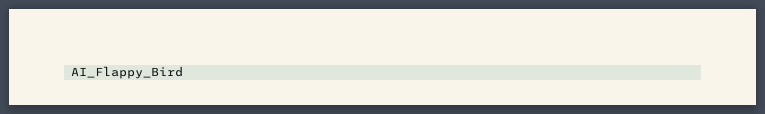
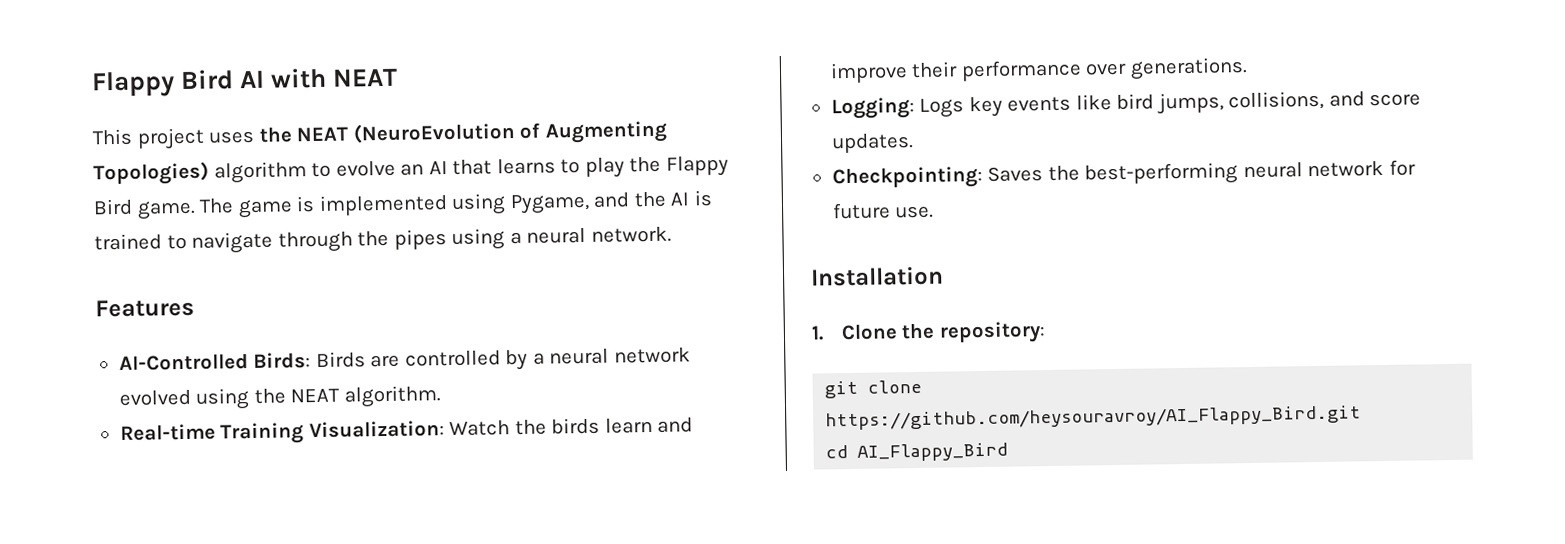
(70, 72) none -> [91,67,399,98] [92,120,668,150] [93,155,729,186] [93,190,713,220] [94,226,672,254] [95,298,195,318] [118,347,691,371] [118,385,441,410] [119,417,694,445] [829,57,1248,84] [830,90,1422,120] [830,133,914,154] [831,159,1416,190] [831,202,935,220] [810,265,944,287] [811,321,1046,344] [824,379,923,399] [825,405,1362,431] [825,445,849,459] Flappy Bird AI with NEAT // This project uses the NEAT (NeuroEvolution of Augmenting Topologies) algorithm to evolve an AI that learns to play the Flappy Bird game. The game is implemented using Pygame, and the AI is trained to navigate through the pipes using a neural network. // Features // AI-Controlled Birds: Birds are controlled by a neural network evolved using the NEAT algorithm. // Real-time Training Visualization: Watch the birds learn and improve their performance over generations. // Logging: Logs key events like bird jumps, collisions, and score updates. // Checkpointing: Saves the best-performing neural network for future use. // Installation // 1. Clone the repository: // git clone https://github.com/heysouravroy/AI_Flappy_Bird.git // cd

